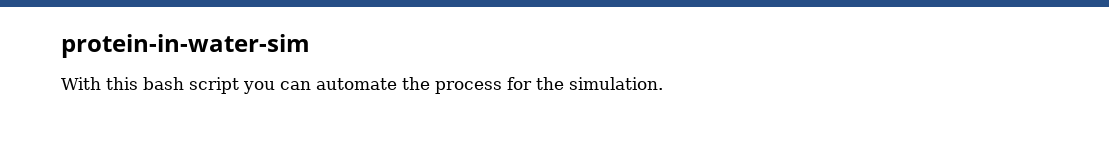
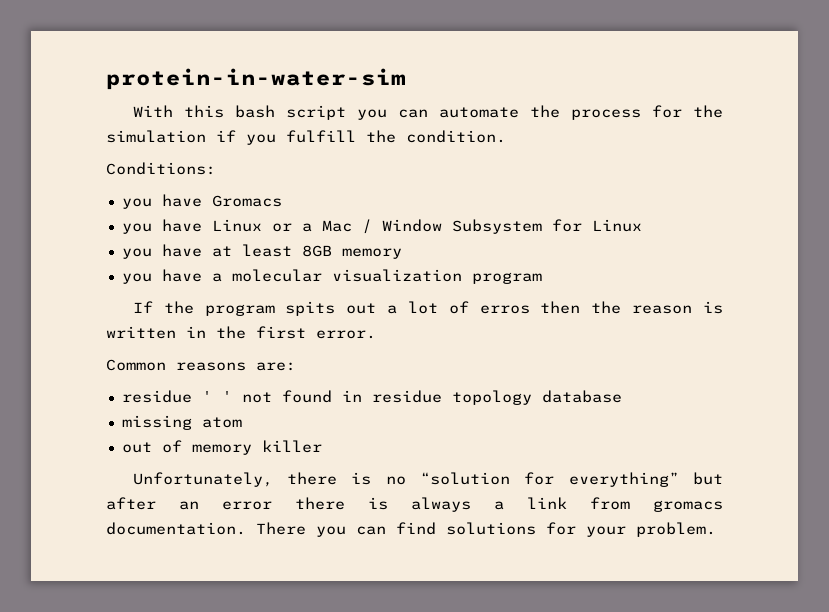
[569,77,663,90] simulation. -> [106,130,506,145] [106,162,216,175] [121,194,282,209] [121,219,642,234] [121,244,402,259] [121,269,542,284] [132,301,723,316] [106,326,376,339] [106,359,296,371] [121,390,622,405] [121,415,242,430] [121,440,322,455] [132,472,724,487] [106,497,723,512] [106,522,716,537] simulation if you fulfill the condition. // Conditions: // you have Gromacs // you have Linux or a Mac / Window Subsystem for Linux // you have at least 8GB memory // you have a molecular visualization program // If the program spits out a lot of erros then the reason is written in the first error. // Common reasons are: // residue ' ' not found in residue topology database // missing atom // out of memory killer // Unfortunately, there is no “solution for everything” but after an error there is always a link from gromacs documentation. There you can find solutions for your problem.

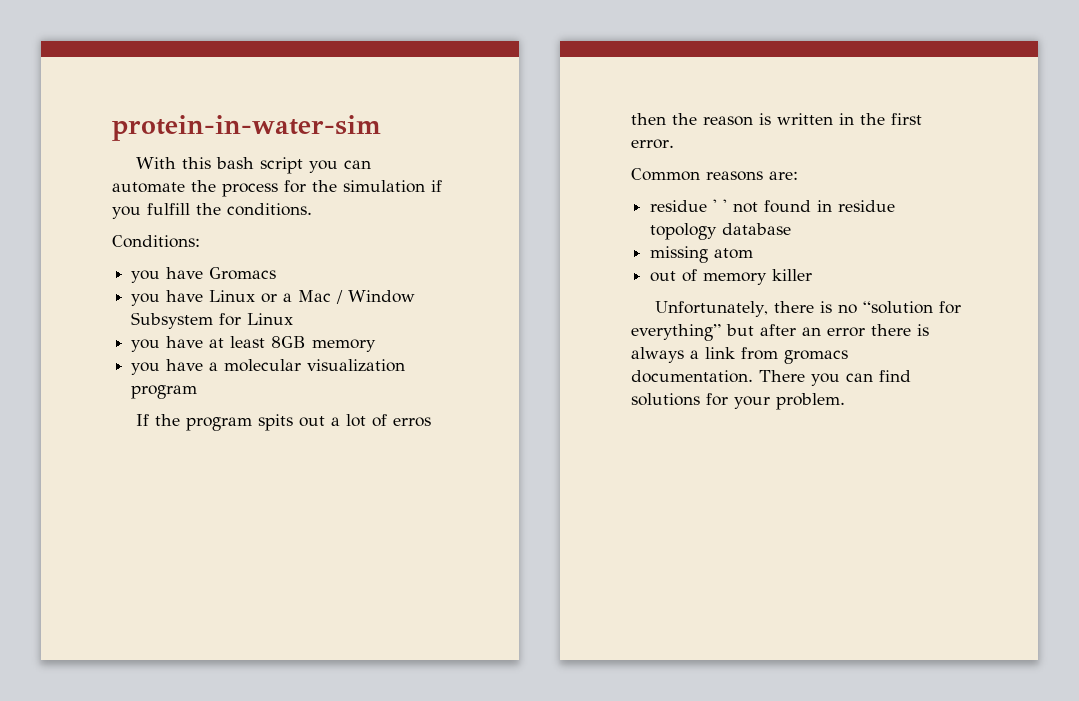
[406,130,506,143] condition. -> [227,203,312,216] conditions.

